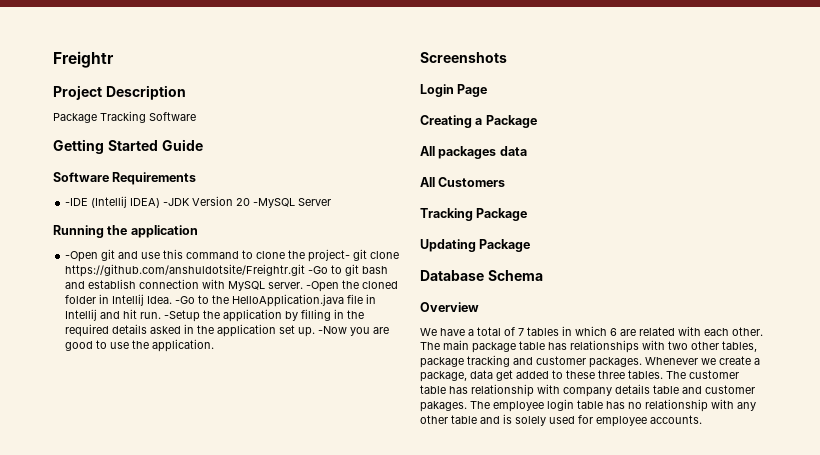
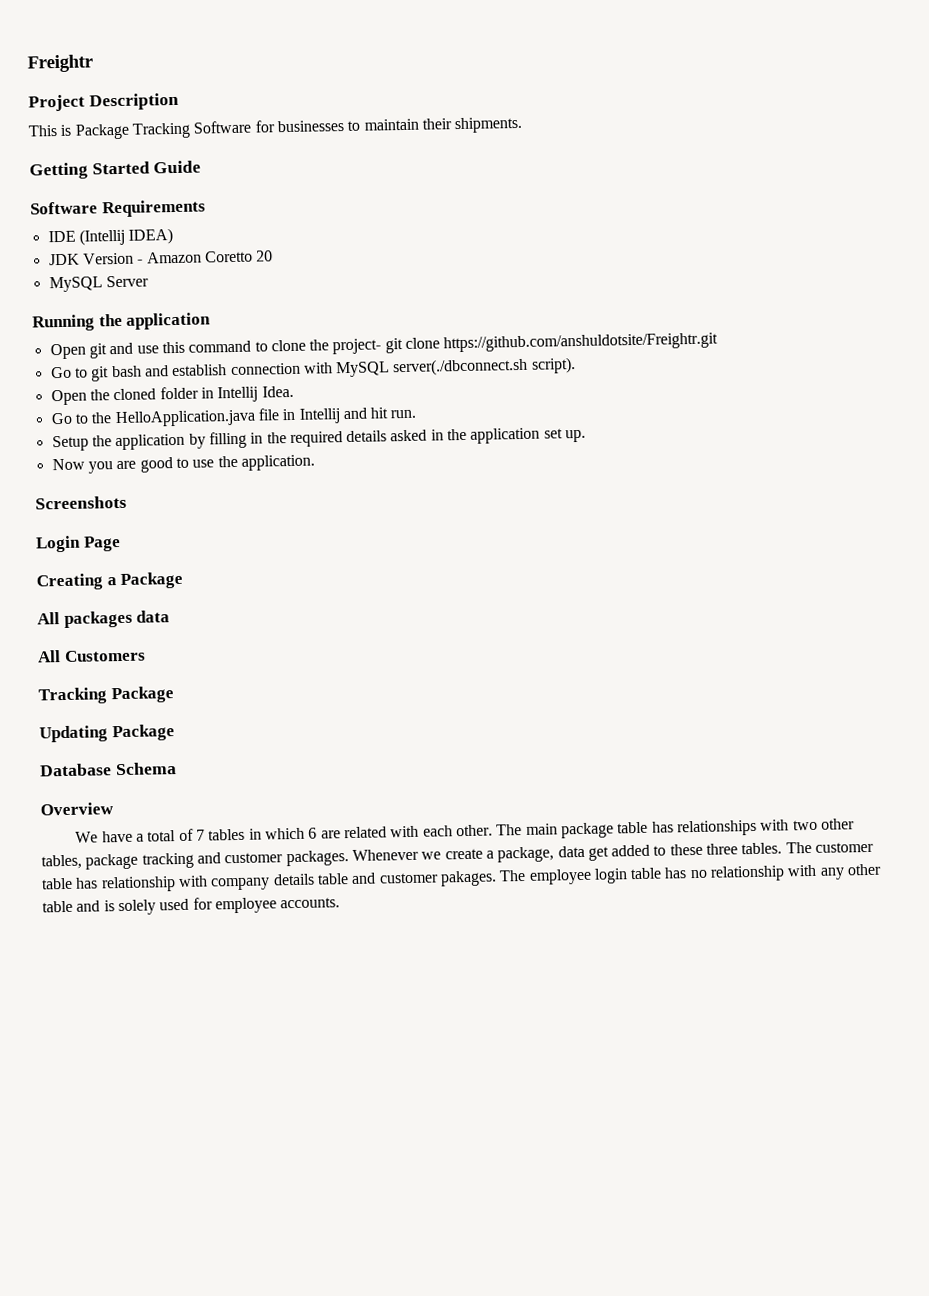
(186, 92) none -> [28,124,73,137] This is
(196, 116) none -> [254,116,524,134] for businesses to maintain their shipments.
[65,198,89,206] -IDE -> [47,230,76,243] IDE
[163,196,234,206] -JDK Version -> [48,250,253,266] // JDK Version - Amazon Coretto
[253,198,296,208] -MySQL -> [48,276,103,293] // MySQL
[65,251,99,262] -Open -> [49,343,86,360] Open
[308,266,329,274] -Go -> [50,366,72,379] // Go
[268,281,340,292] server. -Open -> [392,357,576,377] [50,389,87,406] server(./dbconnect.sh script). // Open
[175,296,196,304] -Go -> [50,412,73,425] // Go
[164,310,201,322] -Setup -> [51,435,89,452] // Setup
[318,326,348,334] -Now -> [51,458,85,471] // Now

